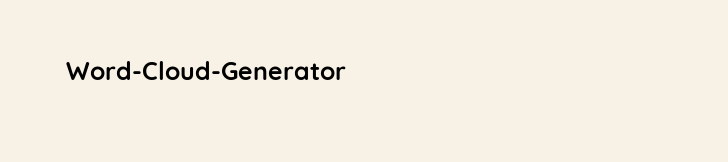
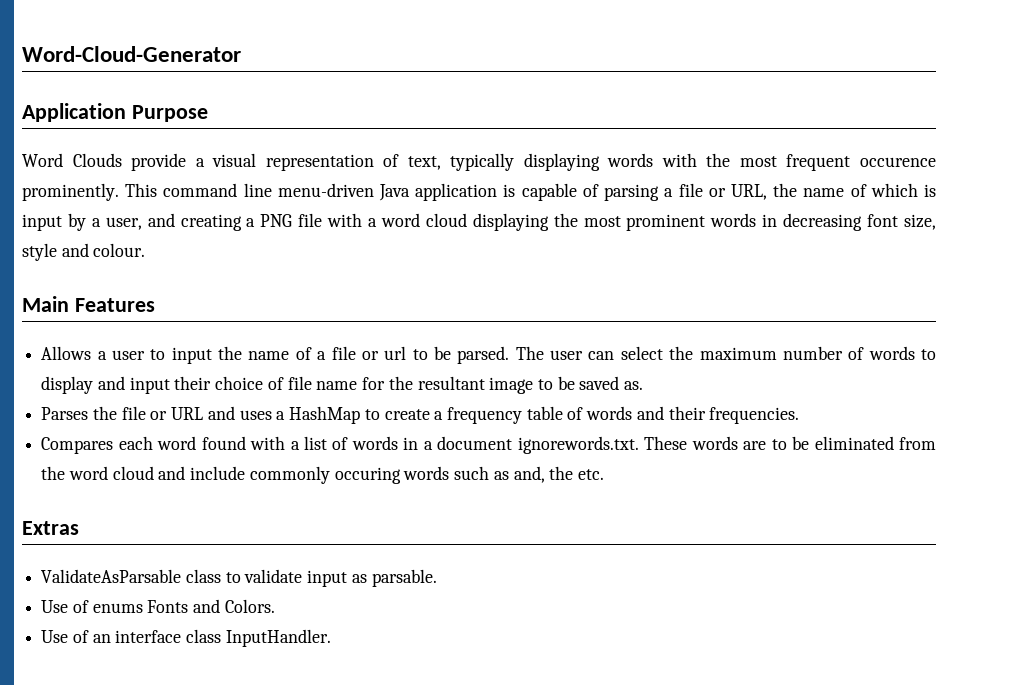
(346, 70) none -> [22,103,208,122] [22,153,936,171] [22,183,937,201] [22,213,937,231] [22,243,146,261] [22,296,155,312] [41,346,937,364] [41,376,644,394] [41,406,800,424] [41,436,937,454] [41,466,604,484] [22,521,79,535] [41,569,437,587] [41,599,275,613] [41,629,331,647] // Application Purpose // Word Clouds provide a visual representation of text, typically displaying words with the most frequent occurence prominently. This command line menu-driven Java application is capable of parsing a file or URL, the name of which is input by a user, and creating a PNG file with a word cloud displaying the most prominent words in decreasing font size, style and colour. // Main Features // Allows a user to input the name of a file or url to be parsed. The user can select the maximum number of words to display and input their choice of file name for the resultant image to be saved as. // Parses the file or URL and uses a HashMap to create a frequency table of words and their frequencies. // Compares each word found with a list of words in a document ignorewords.txt. These words are to be eliminated from the word cloud and include commonly occuring words such as and, the etc. // Extras // ValidateAsParsable class to validate input as parsable. // Use of enums Fonts and Colors. // Use of an interface class InputHandler.

